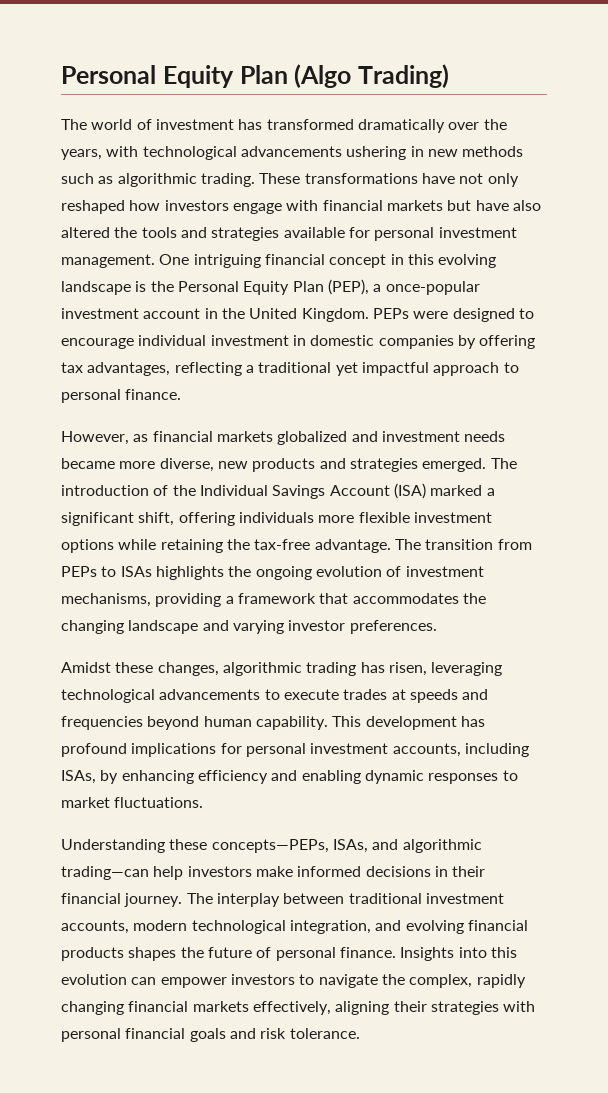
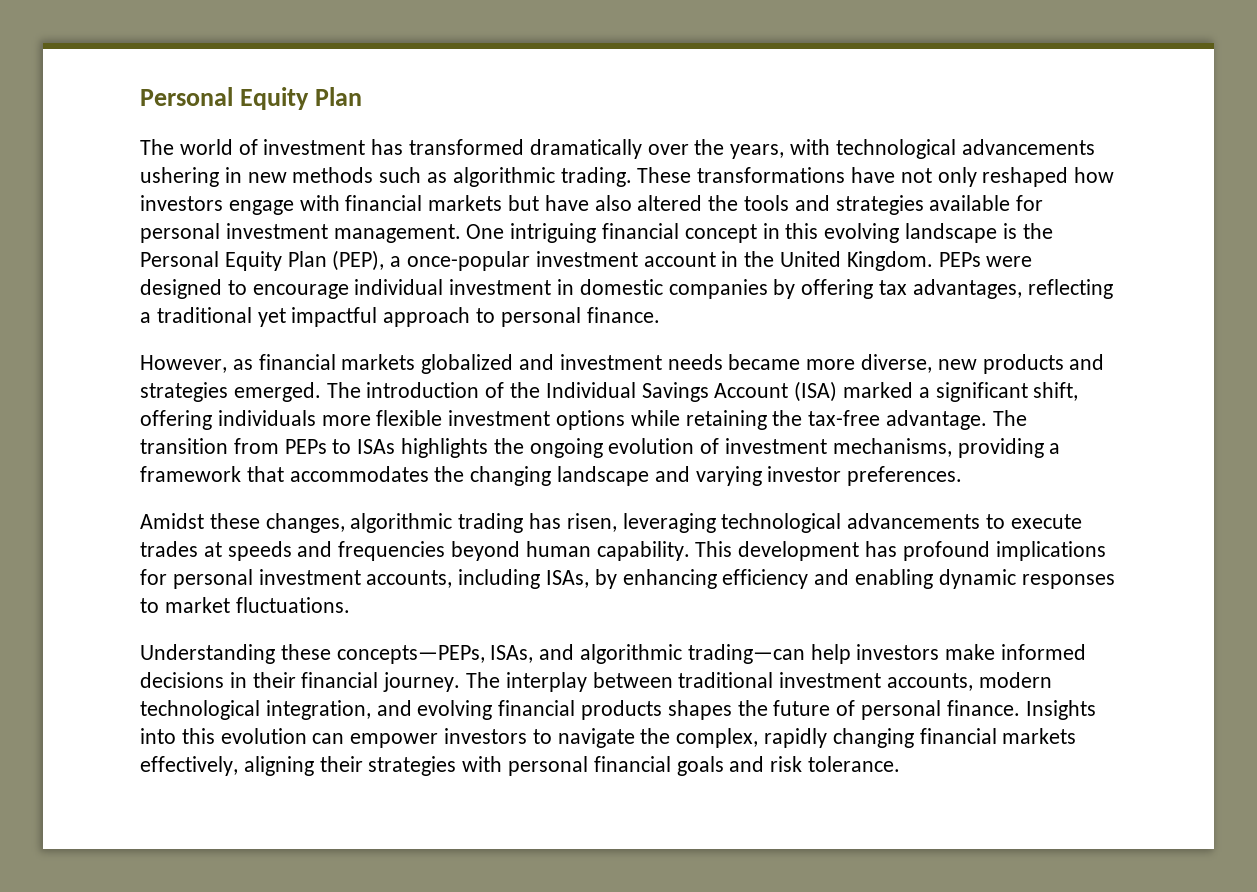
[61,64,449,88] Personal Equity Plan (Algo Trading) -> [140,87,363,110] Personal Equity Plan

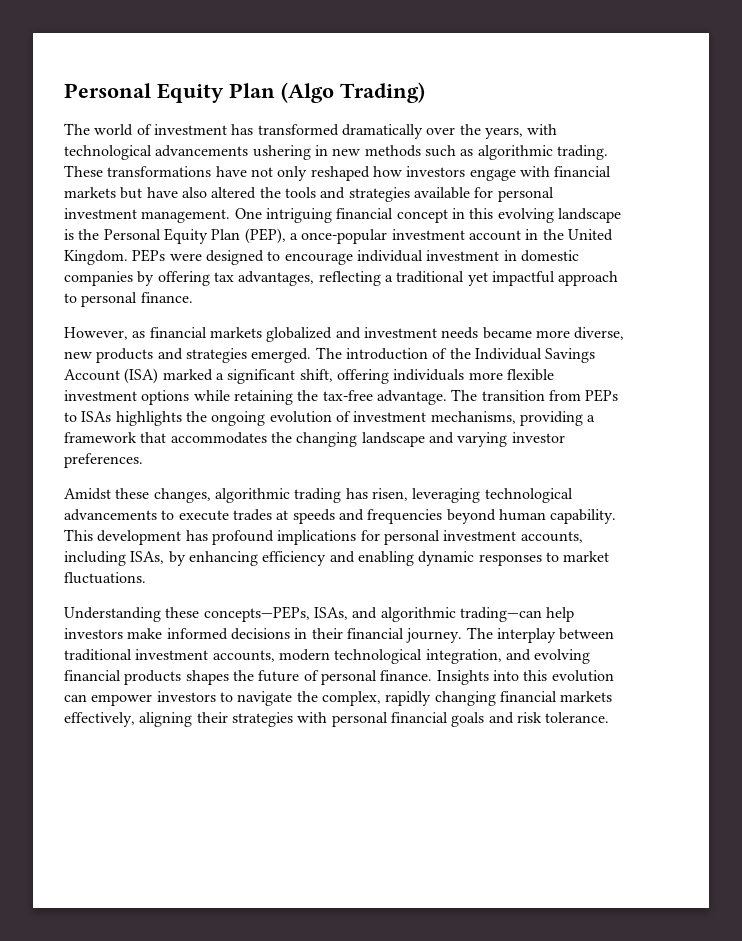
[140,87,363,110] Personal Equity Plan -> [64,82,425,103] Personal Equity Plan (Algo Trading)

